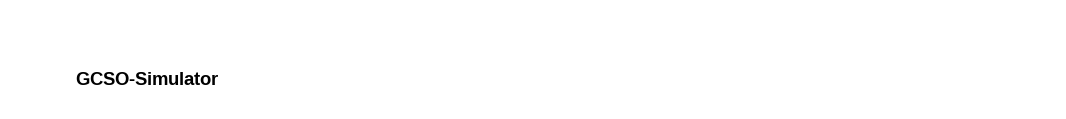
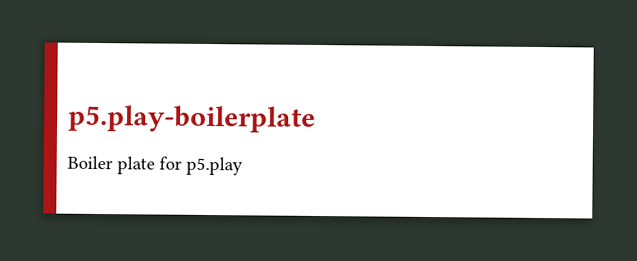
[76,72,218,85] GCSO-Simulator -> [67,104,316,133] [67,155,243,176] p5.play-boilerplate // Boiler plate for p5.play

